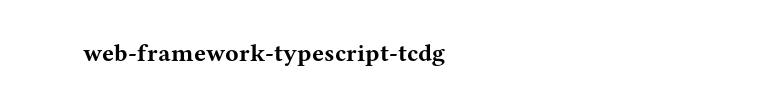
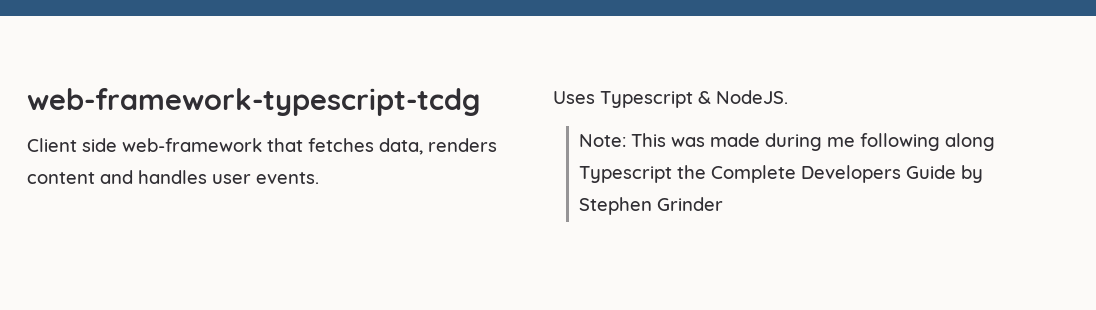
(445, 55) none -> [27,138,497,155] [27,170,319,184] [553,90,788,108] [579,133,996,151] [579,165,984,183] [579,197,724,215] // Client side web-framework that fetches data, renders content and handles user events. // Uses Typescript & NodeJS. // Note: This was made during me following along Typescript the Complete Developers Guide by Stephen Grinder

